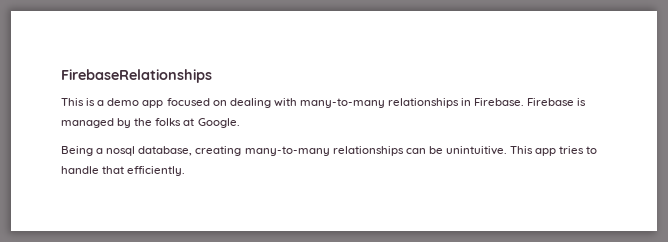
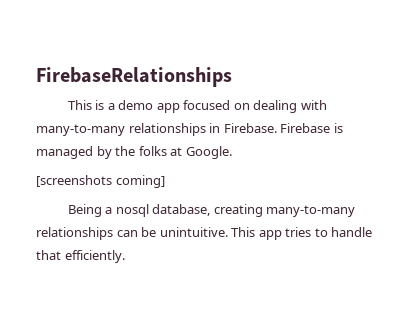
(240, 123) none -> [36,175,165,188] // [screenshots coming]

